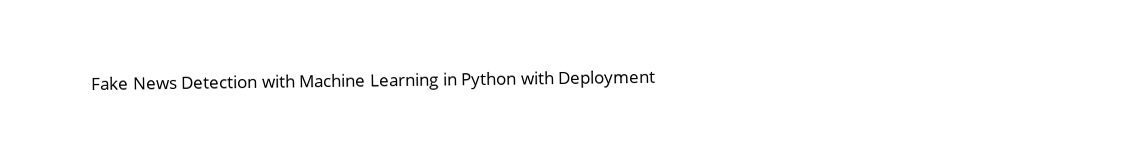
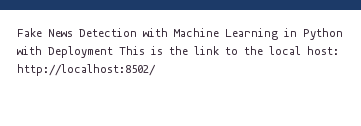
(657, 79) none -> [119,46,339,55] [17,64,156,76] This is the link to the local host: http://localhost:8502/

